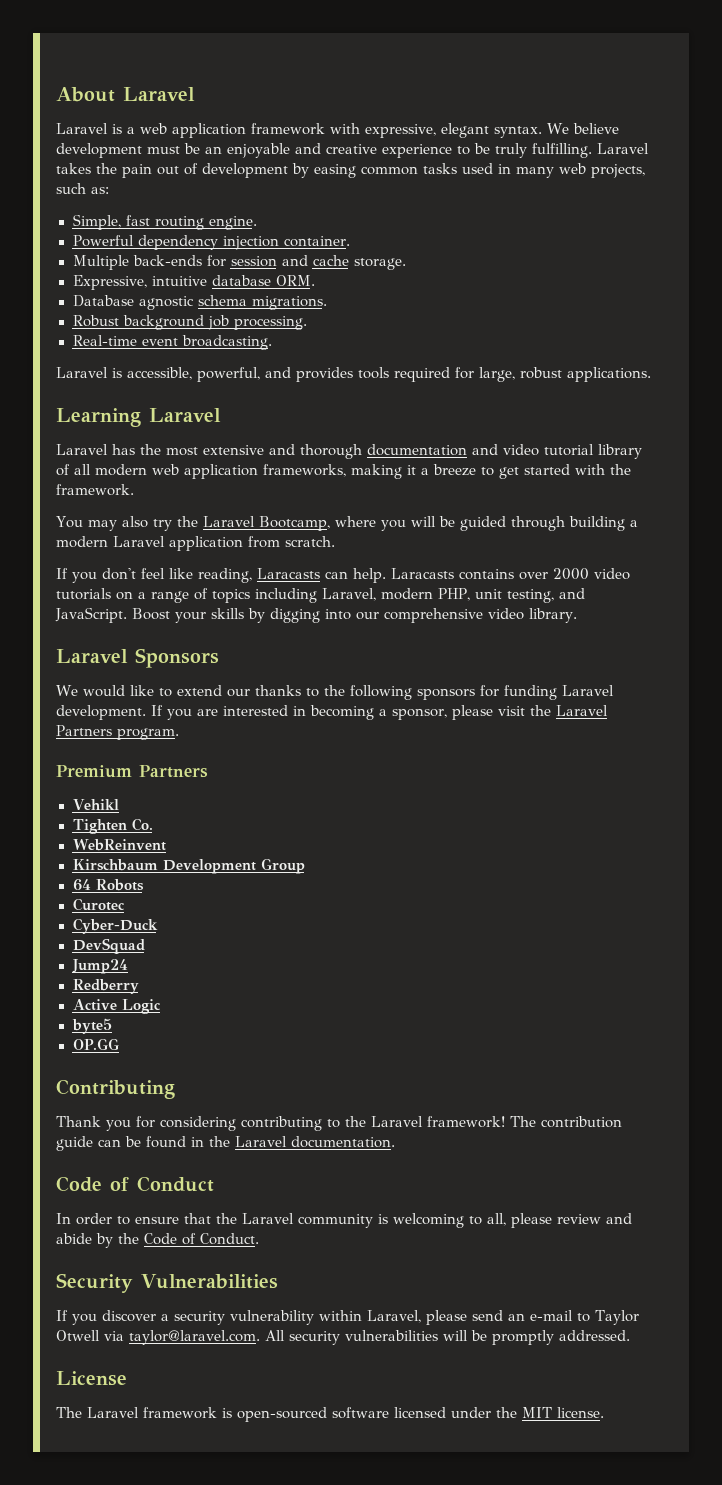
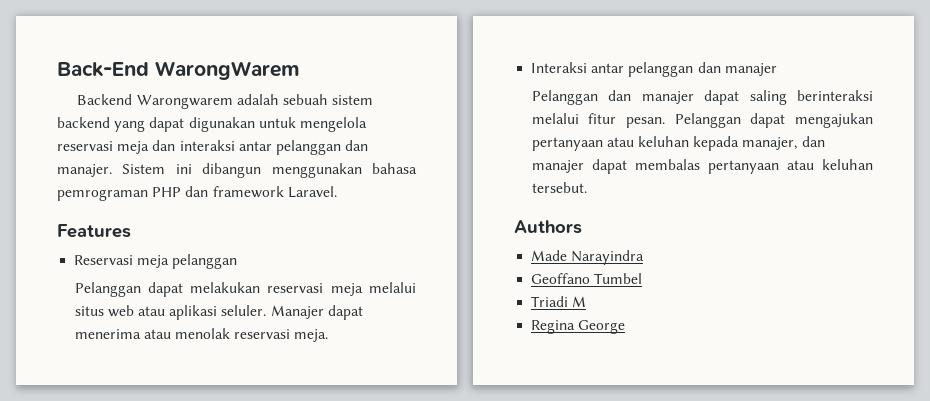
[56,87,195,102] [56,123,619,138] [56,143,649,158] [56,163,645,178] [56,183,109,194] [72,214,257,230] [72,235,350,250] [72,255,406,270] [72,275,315,290] [72,295,327,310] [72,315,307,330] [72,335,272,350] [56,367,651,382] [56,408,221,427] [56,444,642,459] [56,464,631,479] [56,484,134,496] [56,516,638,531] [56,536,335,551] [56,568,630,583] [56,588,585,603] [55,607,577,623] [56,648,219,668] [56,685,614,700] [56,705,608,720] [56,725,179,740] [56,765,208,778] [72,799,120,810] [72,818,153,834] [72,839,167,851] [72,858,305,874] [72,879,144,891] [72,898,125,911] [72,918,158,934] [72,938,145,954] [71,959,128,974] [72,979,139,994] [72,999,161,1014] [71,1018,112,1034] [72,1038,120,1050] [56,1079,175,1099] [56,1116,622,1131] [56,1136,395,1151] [56,1176,214,1192] [56,1213,632,1228] [56,1233,259,1248] [56,1273,278,1293] [56,1310,639,1325] [56,1330,630,1345] [56,1371,127,1386] [56,1407,604,1422] About Laravel // Laravel is a web application framework with expressive, elegant syntax. We believe development must be an enjoyable and creative experience to be truly fulfilling. Laravel takes the pain out of development by easing common tasks used in many web projects, such as: // Simple, fast routing engine. // Powerful dependency injection container. // Multiple back-ends for session and cache storage. // Expressive, intuitive database ORM. // Database agnostic schema migrations. // Robust background job processing. // Real-time event broadcasting. // Laravel is accessible, powerful, and provides tools required for large, robust applications. // Learning Laravel // Laravel has the most extensive and thorough documentation and video tutorial library of all modern web application frameworks, making it a breeze to get started with the framework. // You may also try the Laravel Bootcamp, where you will be guided through building a modern Laravel application from scratch. // If you don't feel like reading, Laracasts can help. Laracasts contains over 2000 video tutorials on a range of topics including Laravel, modern PHP, unit testing, and JavaScript. Boost your skills by digging into our comprehensive video library. // Laravel Sponsors // We would like to extend our thanks to the following sponsors for funding Laravel development. If you are interested in becoming a sponsor, please visit the Laravel Partners program. // Premium Partners // Vehikl // Tighten Co. // WebReinvent // Kirschbaum Development Group // 64 Robots // Curotec // Cyber-Duck // DevSquad // Jump24 // Redberry // Active Logic // byte5 // OP.GG // Contributing // Thank you for considering contributing to the Laravel framework! The contribution guide can be found in the Laravel documentation. // Code of Conduct // In order to ensure that the Laravel community is welcoming to all, please review and abide by the Code of Conduct. // Security Vulnerabilities // If you discover a security vulnerability within Laravel, please send an e-mail to Taylor Otwell via taylor@laravel.com. All security vulnerabilities will be promptly addressed. // License // The Laravel framework is open-sourced software licensed under the MIT license. -> [57,61,300,80] [77,94,374,109] [57,117,367,132] [57,140,369,155] [57,163,417,178] [57,186,337,201] [57,224,131,238] [74,254,238,269] [74,282,416,297] [74,305,363,320] [74,328,329,342] [531,62,777,77] [531,90,873,105] [531,113,873,128] [531,136,825,151] [531,159,873,174] [531,182,587,193] [514,220,582,234] [531,250,645,265] [531,273,643,284] [531,296,587,307] [531,320,626,334] Back-End WarongWarem // Backend Warongwarem adalah sebuah sistem backend yang dapat digunakan untuk mengelola reservasi meja dan interaksi antar pelanggan dan manajer. Sistem ini dibangun menggunakan bahasa pemrograman PHP dan framework Laravel. // Features // Reservasi meja pelanggan // Pelanggan dapat melakukan reservasi meja melalui situs web atau aplikasi seluler. Manajer dapat menerima atau menolak reservasi meja. // Interaksi antar pelanggan dan manajer // Pelanggan dan manajer dapat saling berinteraksi melalui fitur pesan. Pelanggan dapat mengajukan pertanyaan atau keluhan kepada manajer, dan manajer dapat membalas pertanyaan atau keluhan tersebut. // Authors // Made Narayindra // Geoffano Tumbel // Triadi M // Regina George

